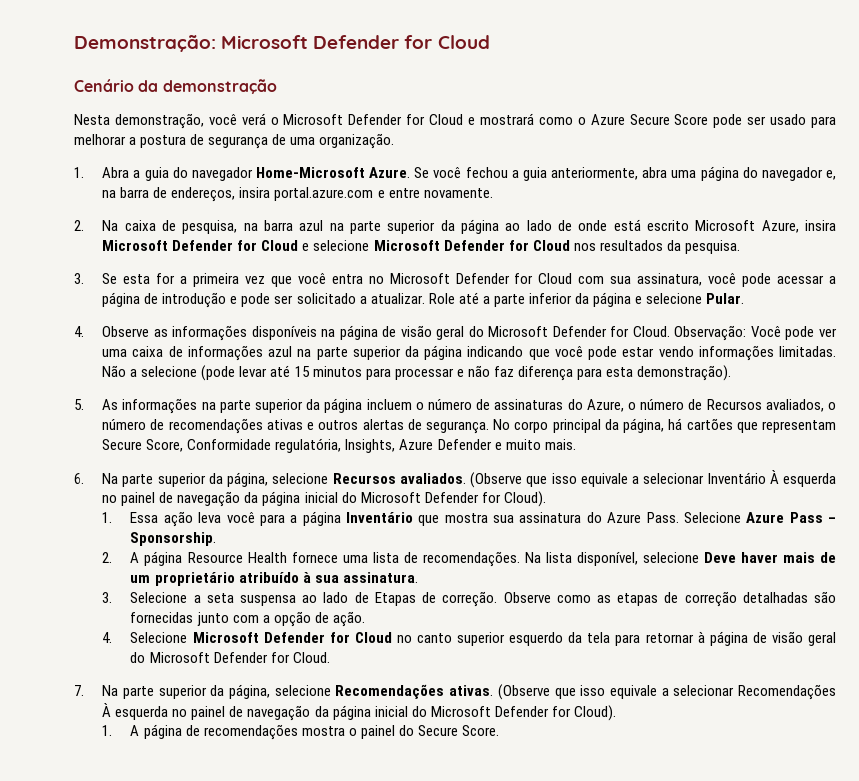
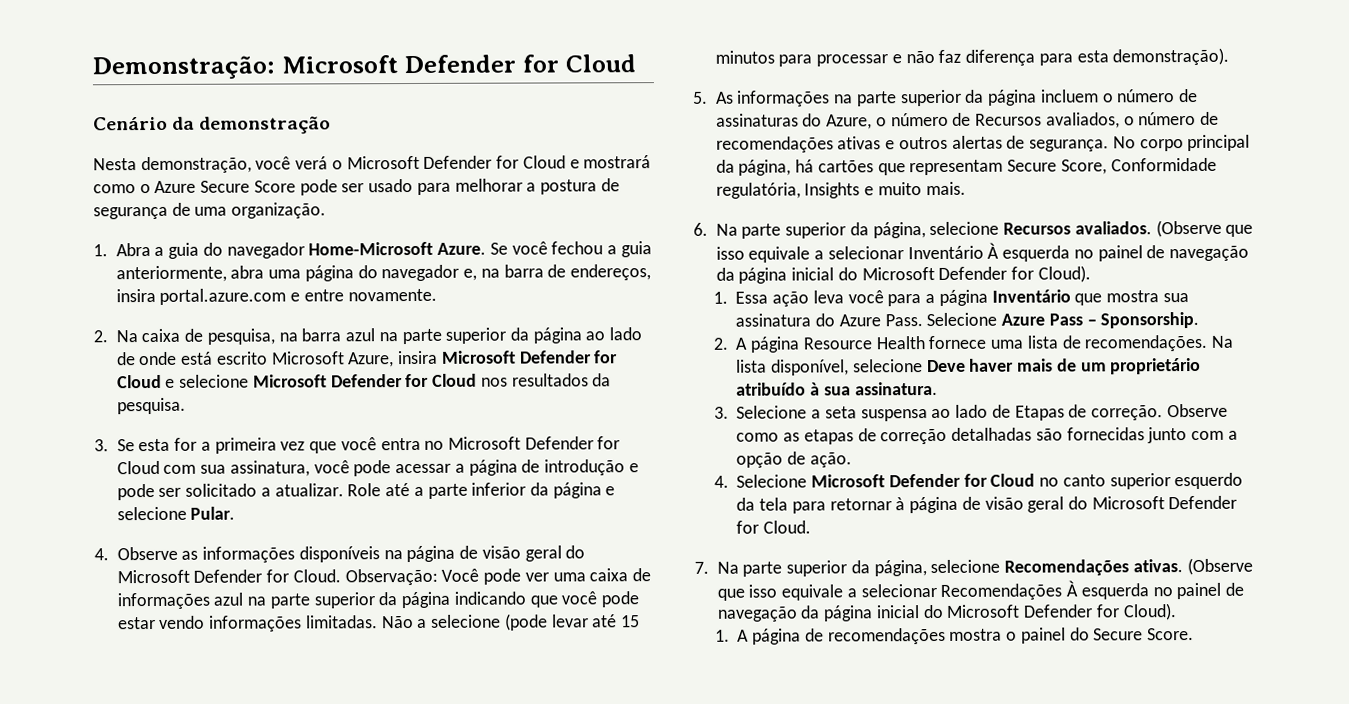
[345,439,492,453] Insights, Azure Defender -> [804,182,861,199] Insights

